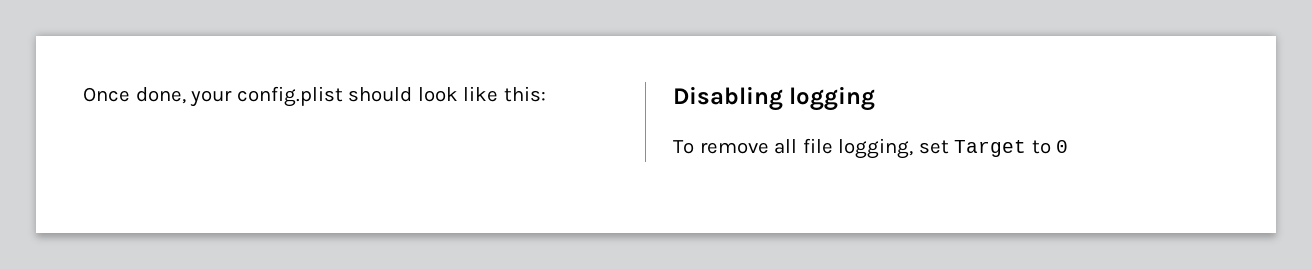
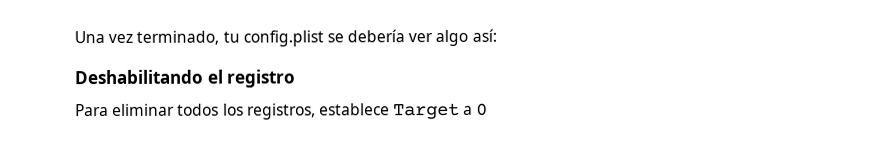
[83,86,546,107] [673,86,876,111] [673,138,1051,159] Once done, your config.plist should look like this: // Disabling logging // To remove all file logging, set Target to -> [74,28,497,47] [74,69,297,88] [75,102,474,120] Una vez terminado, tu config.plist se debería ver algo así: // Deshabilitando el registro // Para eliminar todos los registros, establece Target a

